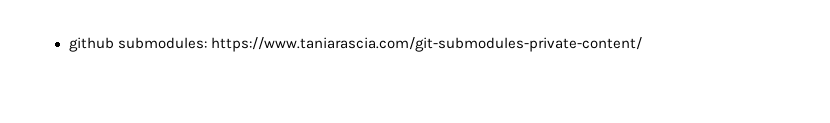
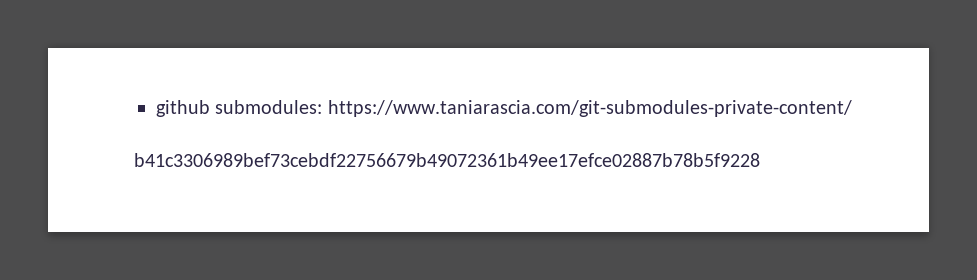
(642, 44) none -> [134,153,760,167] // b41c3306989bef73cebdf22756679b49072361b49ee17efce02887b78b5f9228

